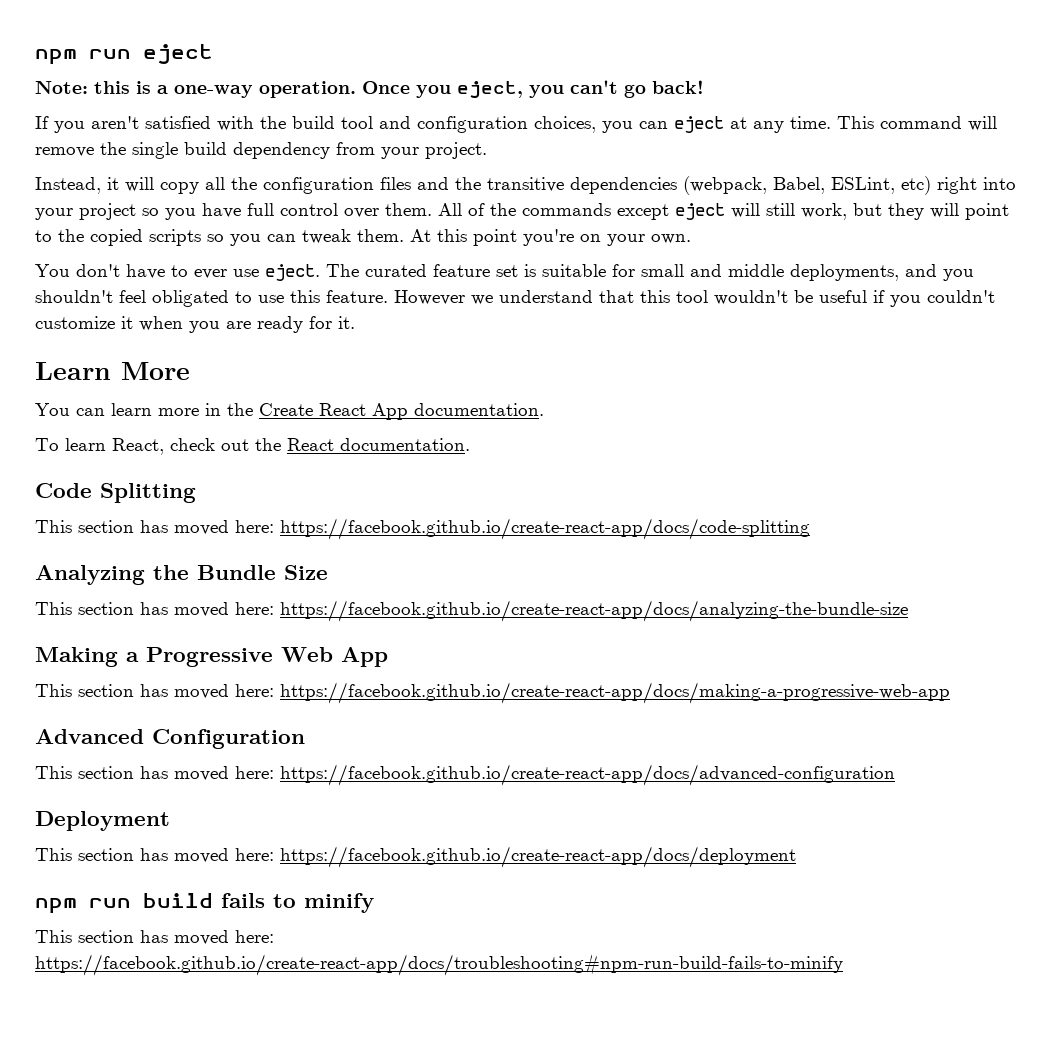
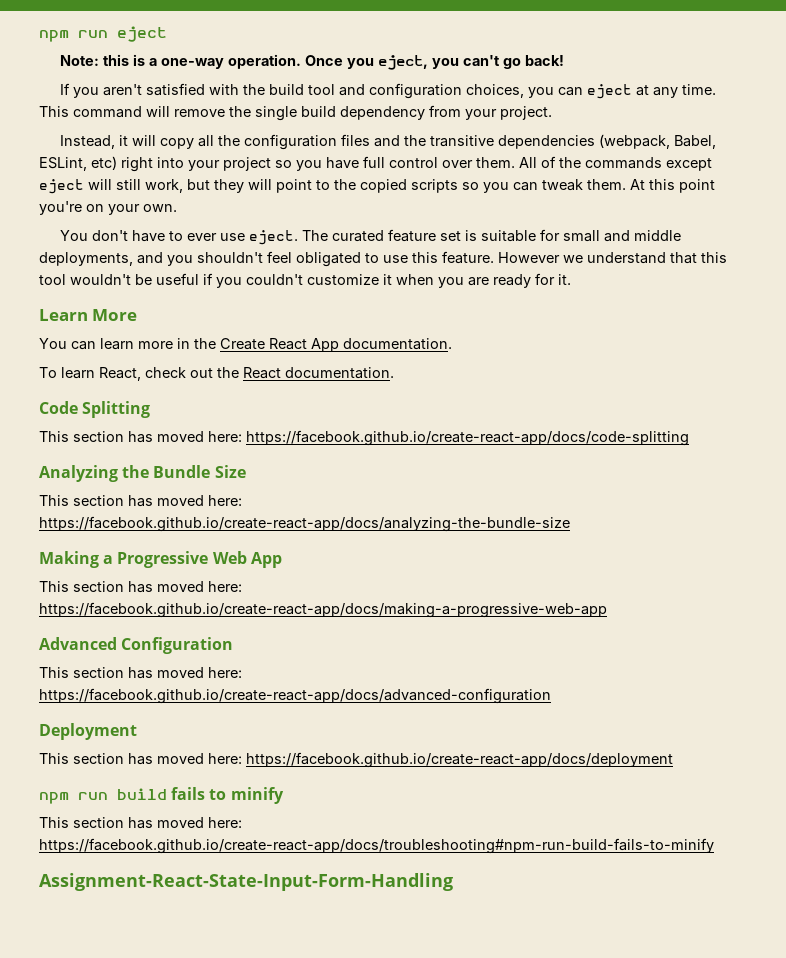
(843, 965) none -> [39,873,453,891] // Assignment-React-State-Input-Form-Handling

